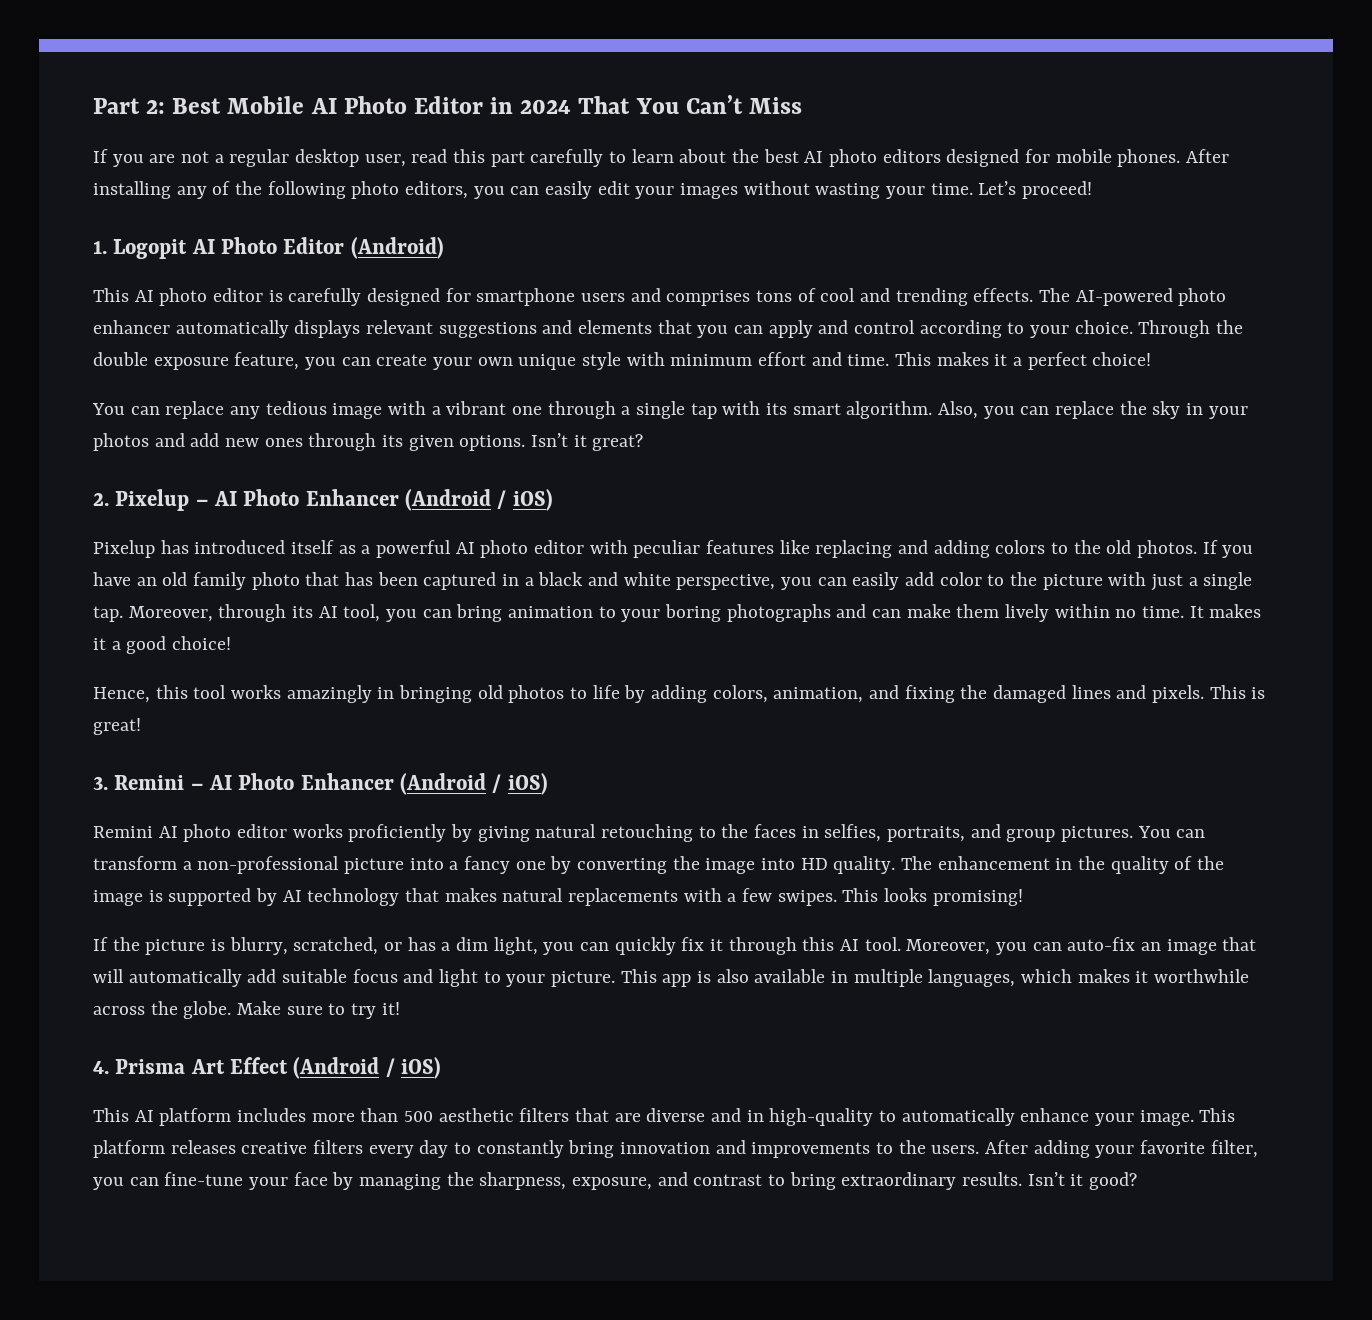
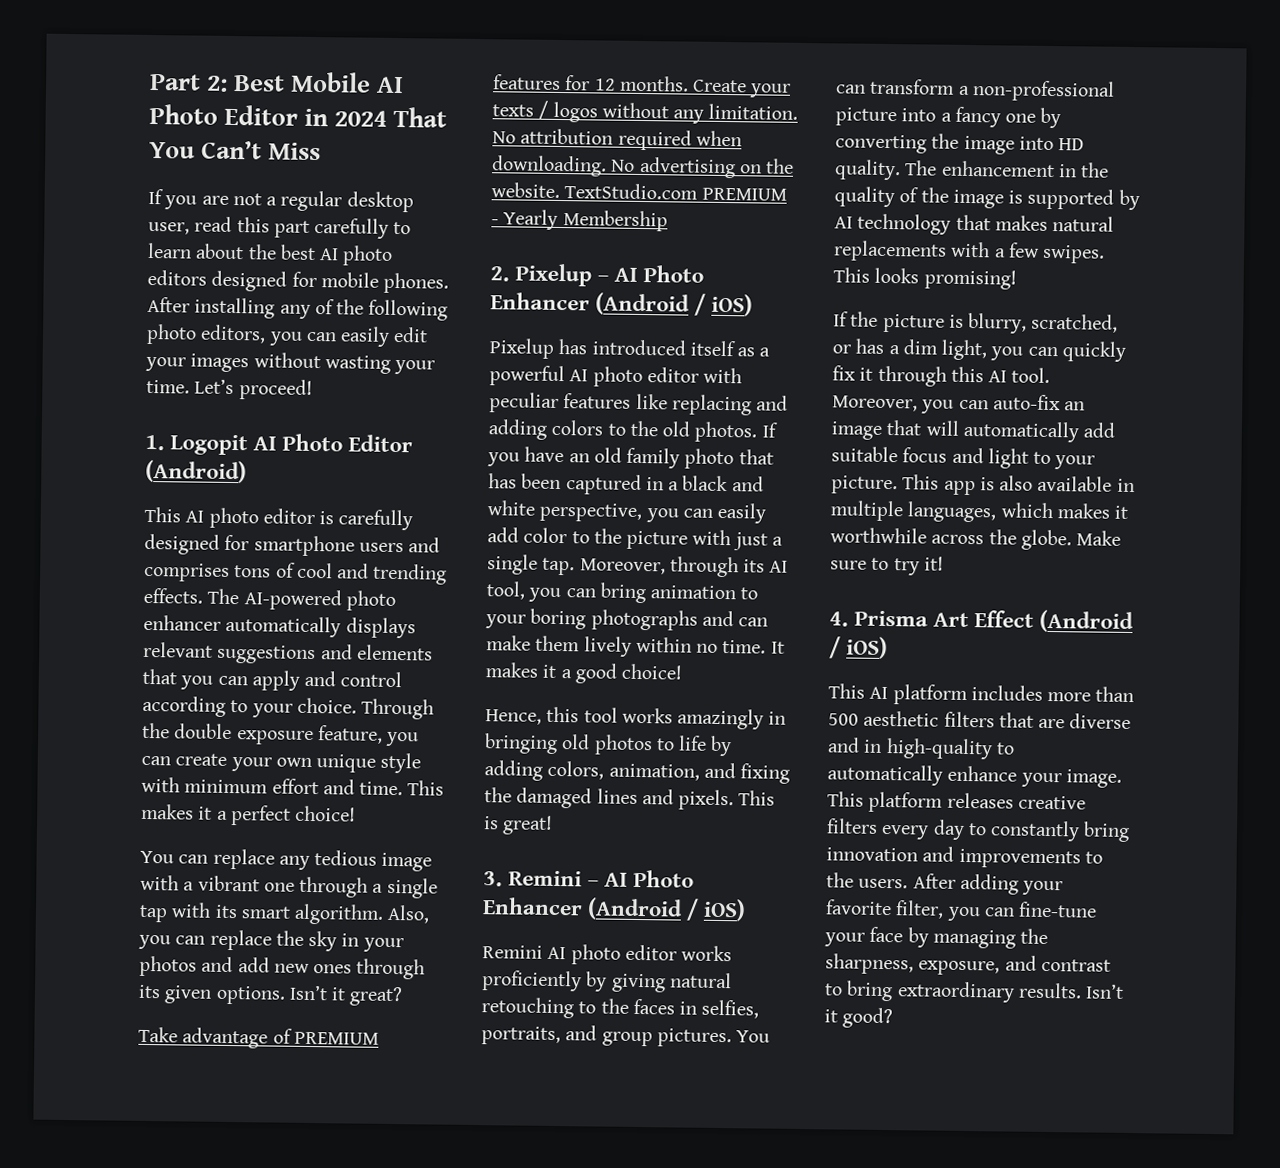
(644, 442) none -> [138,1026,379,1049] [493,74,792,98] [492,100,799,124] [492,128,742,151] [491,155,795,179] [491,182,787,201] [491,209,668,232] // Take advantage of PREMIUM features for 12 months. Create your texts / logos without any limitation. No attribution required when downloading. No advertising on the website. TextStudio.com PREMIUM - Yearly Membership

